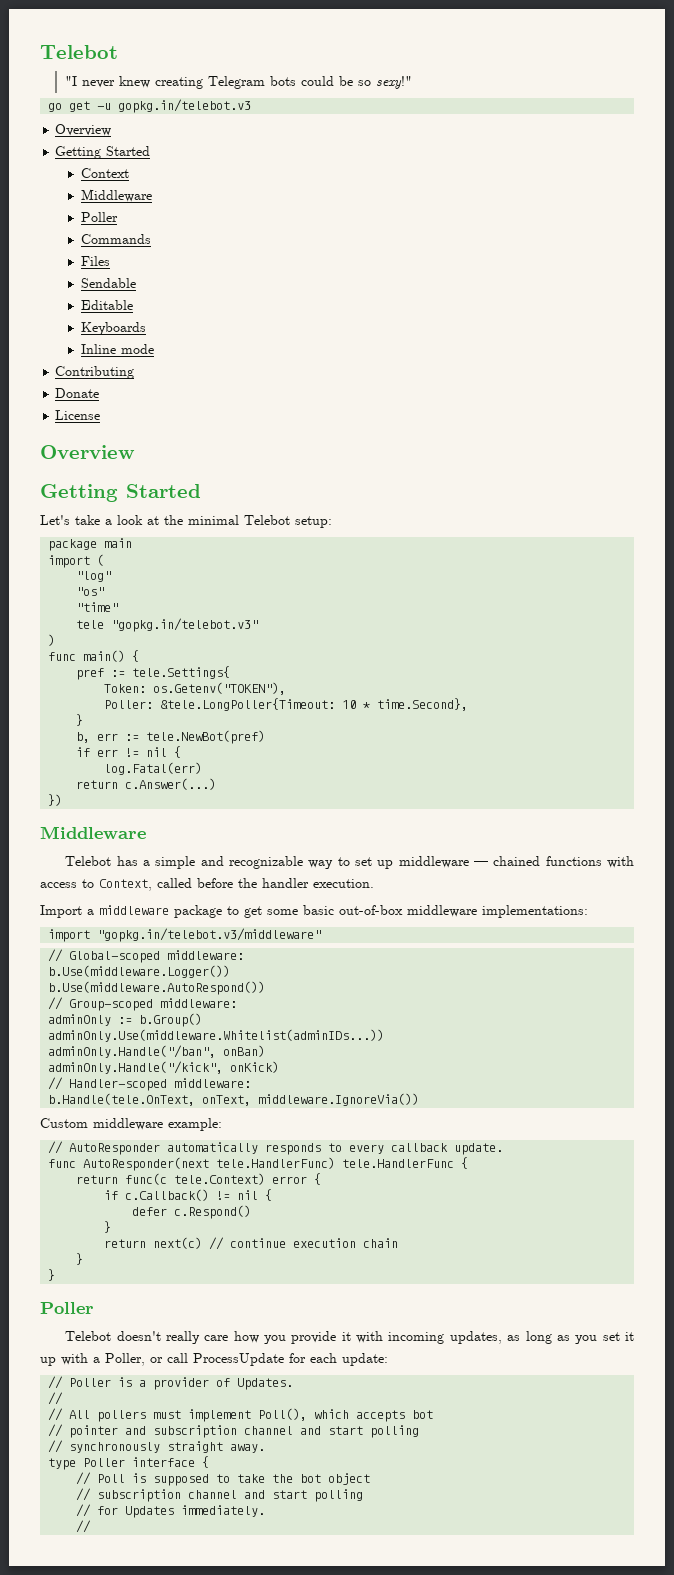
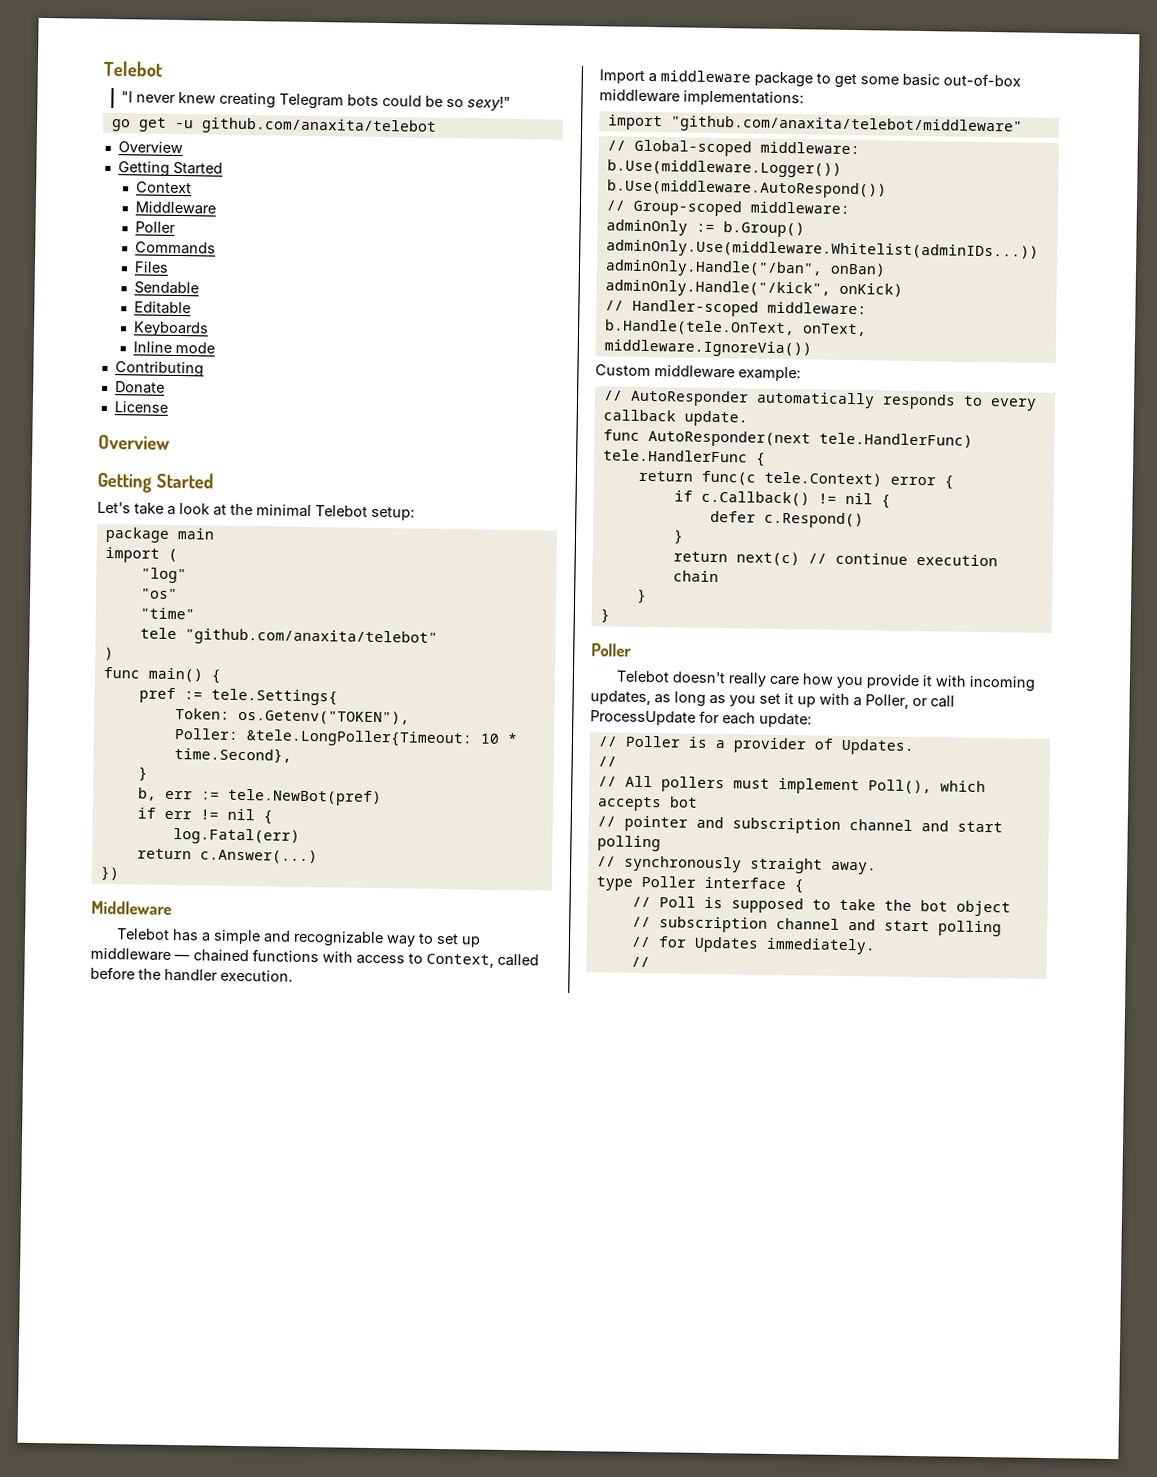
[118,99,252,113] gopkg.in/telebot.v3 -> [200,117,437,136] github.com/anaxita/telebot
[111,618,259,632] "gopkg.in/telebot.v3" -> [184,628,438,647] "github.com/anaxita/telebot"
[97,928,322,942] "gopkg.in/telebot.v3/middleware" -> [670,115,1023,136] "github.com/anaxita/telebot/middleware"

